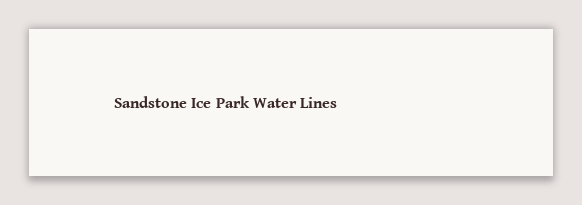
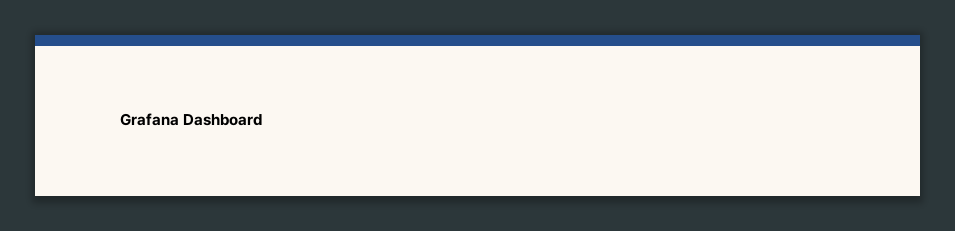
[114,96,338,108] Sandstone Ice Park Water Lines -> [120,113,263,126] Grafana Dashboard

